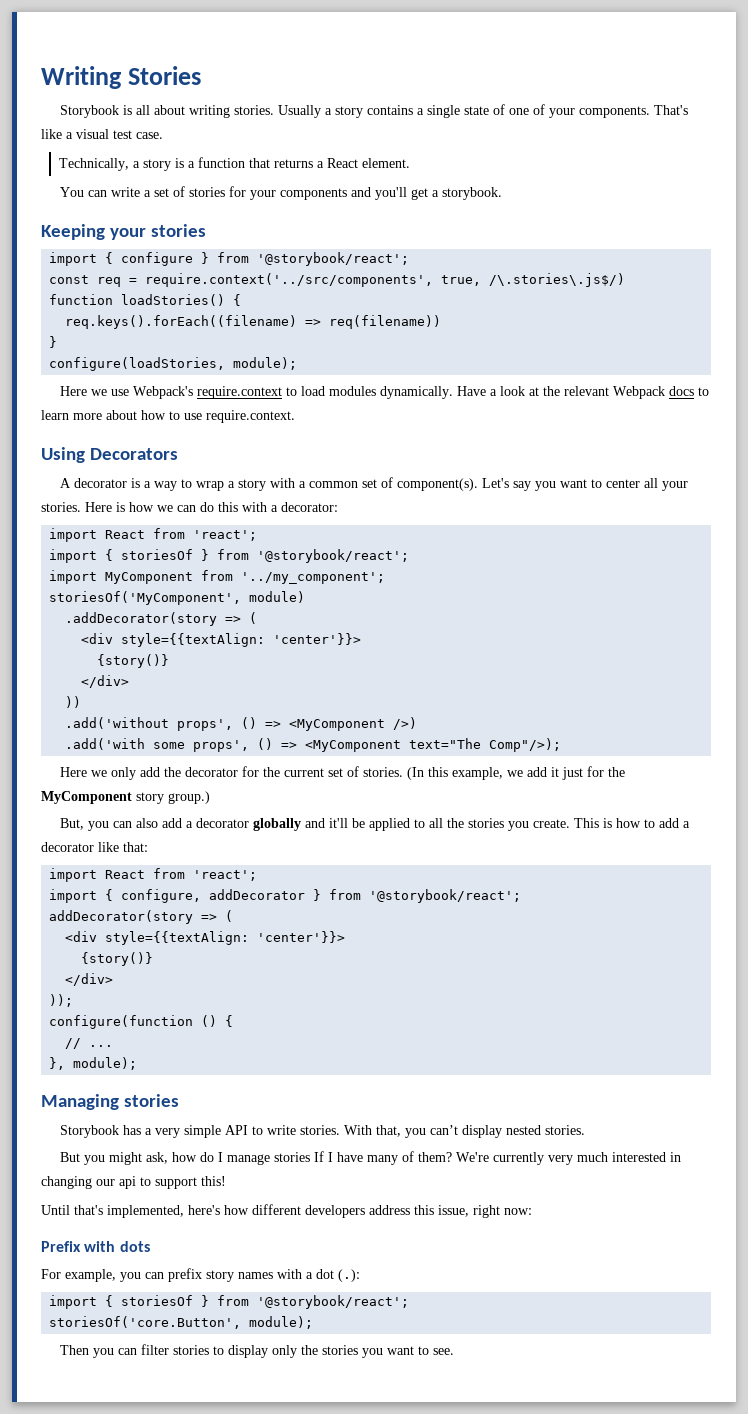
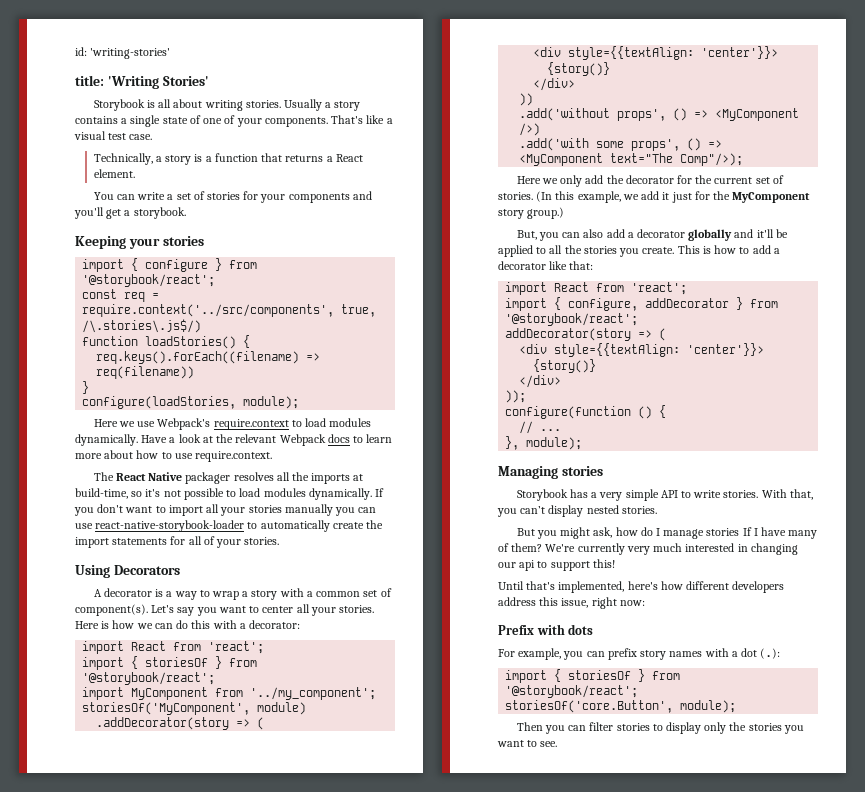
[41,66,201,89] Writing Stories -> [75,47,171,59] [75,75,209,89] id: 'writing-stories' // title: 'Writing Stories'
(295, 416) none -> [93,472,364,484] [75,488,385,500] [74,504,377,516] [75,520,384,532] [75,536,280,548] // The React Native packager resolves all the imports at build-time, so it's not possible to load modules dynamically. If you don't want to import all your stories manually you can use react-native-storybook-loader to automatically create the import statements for all of your stories.

